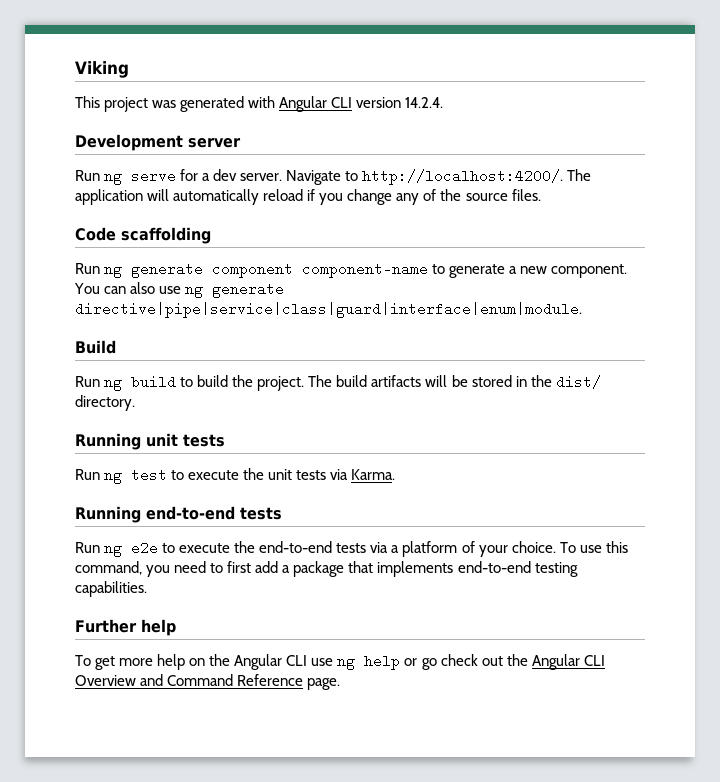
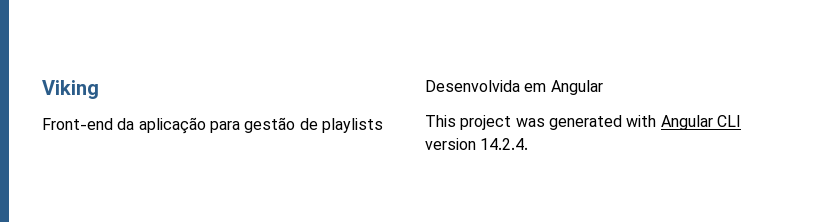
(129, 69) none -> [42,117,383,134] [425,80,603,95] // Front-end da aplicação para gestão de playlists Desenvolvida em Angular
[75,134,241,151] [75,169,592,185] [75,189,541,205] [75,227,211,244] [75,262,628,278] [74,282,285,298] [75,302,582,318] [75,340,116,354] [75,375,601,391] [75,395,135,411] [75,433,225,450] [75,468,396,484] [75,506,282,523] [75,541,628,557] [75,561,578,577] [75,581,147,597] [75,619,176,636] [75,654,605,670] [75,674,341,690] // Development server // Run ng serve for a dev server. Navigate to http://localhost:4200/. The application will automatically reload if you change any of the source files. // Code scaffolding // Run ng generate component component-name to generate a new component. You can also use ng generate directive|pipe|service|class|guard|interface|enum|module. // Build // Run ng build to build the project. The build artifacts will be stored in the dist/ directory. // Running unit tests // Run ng test to execute the unit tests via Karma. // Running end-to-end tests // Run ng e2e to execute the end-to-end tests via a platform of your choice. To use this command, you need to first add a package that implements end-to-end testing capabilities. // Further help // To get more help on the Angular CLI use ng help or go check out the Angular CLI Overview and Command Reference page. -> (529, 144) none

